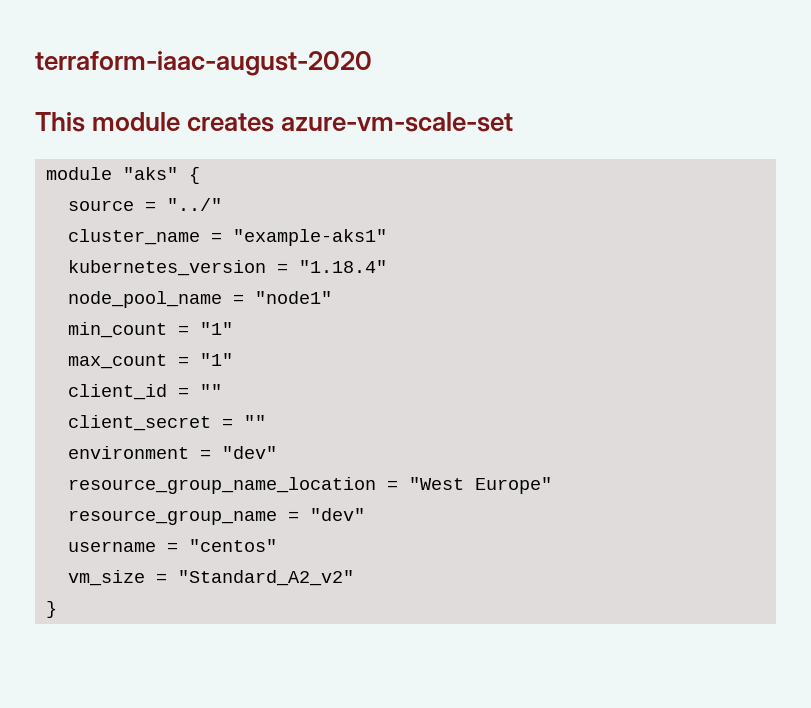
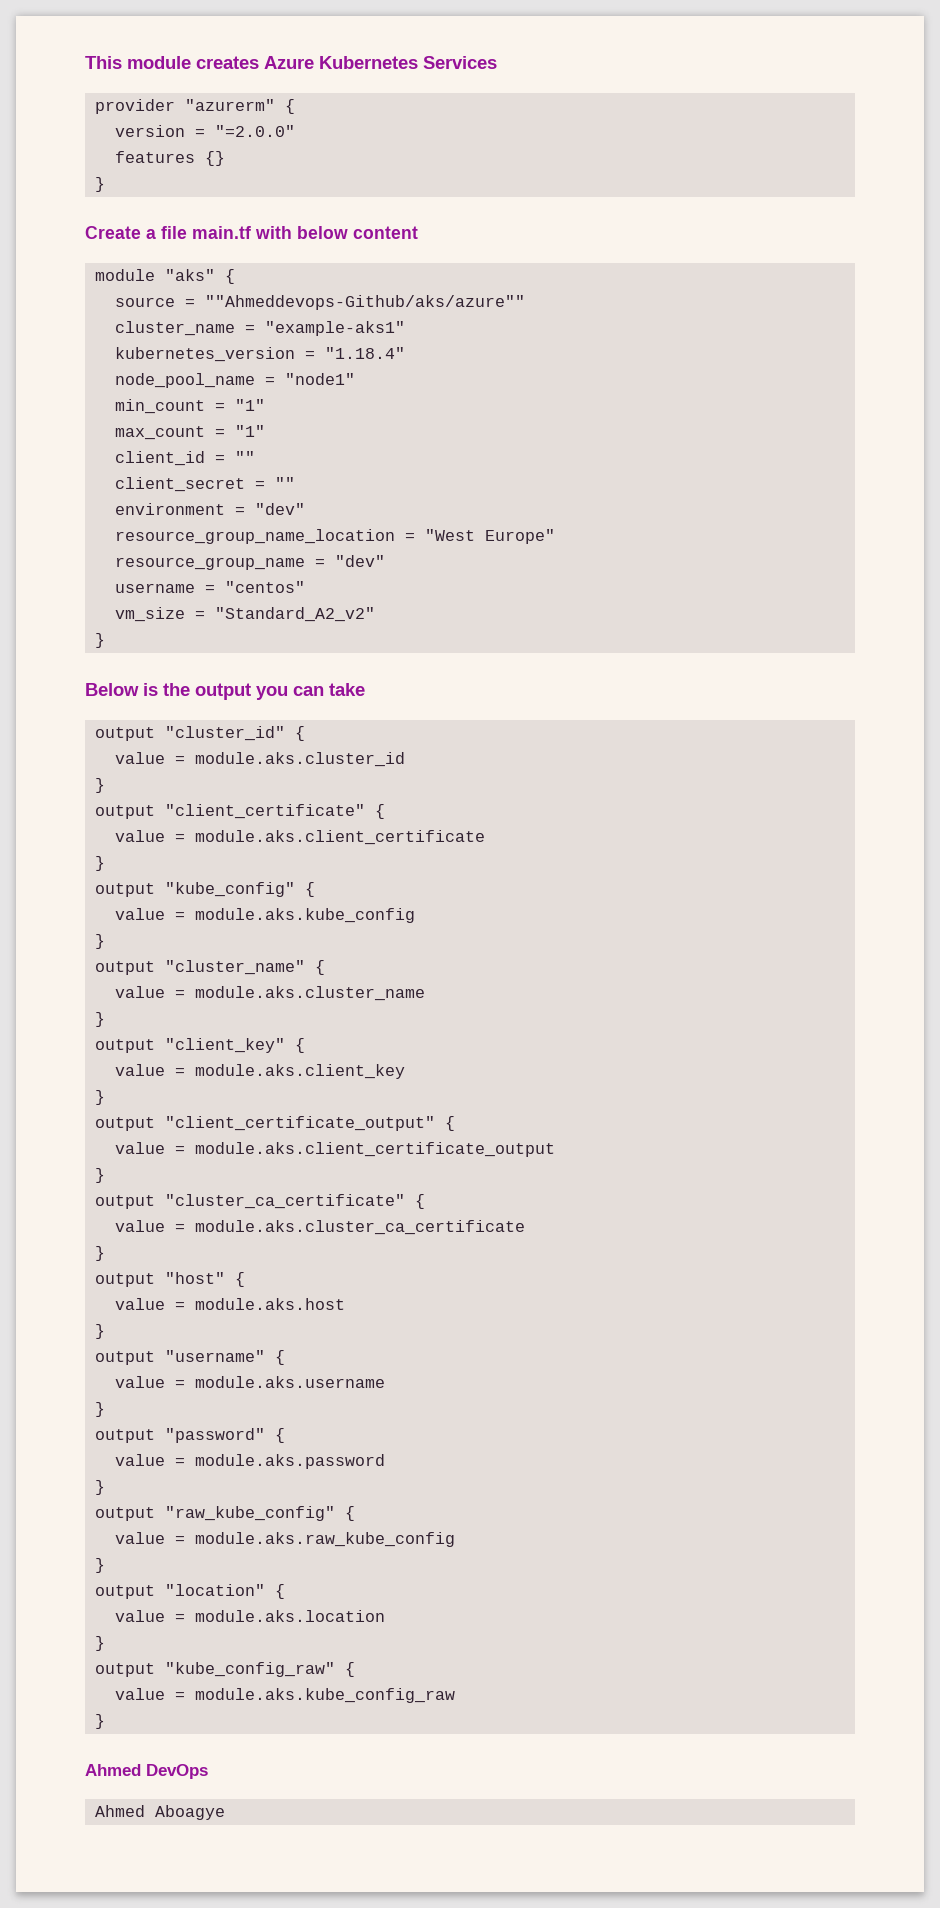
[35,51,372,76] terraform-iaac-august-2020 // -> (85, 62) none
[281,112,514,132] azure-vm-scale-set -> [264,56,497,69] [95,99,296,114] [115,125,296,137] [115,151,226,166] [95,177,106,192] [85,226,418,239] Azure Kubernetes Services // provider "azurerm" { // version = "=2.0.0" // features {} // } // Create a file main.tf with below content
[166,198,222,211] "../" -> [205,295,526,310] ""Ahmeddevops-Github/aks/azure""
(57, 609) none -> [85,683,365,700] [95,726,306,741] [115,752,406,767] [95,778,106,793] [95,804,386,819] [115,830,486,845] [95,856,106,871] [95,882,316,897] [115,908,416,923] [95,934,106,949] [95,960,326,975] [115,986,426,1001] [95,1012,106,1027] [95,1038,306,1053] [115,1064,406,1079] [95,1090,106,1105] [95,1116,456,1131] [115,1142,556,1157] [95,1168,106,1183] [95,1194,426,1209] [115,1220,526,1235] [95,1246,106,1261] [95,1272,246,1287] [115,1298,346,1310] [95,1324,106,1339] [95,1350,286,1365] [115,1376,386,1388] [95,1402,106,1417] [95,1428,286,1443] [115,1454,386,1469] [95,1480,106,1495] [95,1506,356,1521] [115,1532,456,1547] [95,1558,106,1573] [95,1584,286,1599] [115,1610,386,1622] [95,1636,106,1651] [95,1662,356,1677] [115,1688,456,1703] [95,1714,106,1729] [85,1764,208,1779] [95,1805,226,1820] // Below is the output you can take // output "cluster_id" { // value = module.aks.cluster_id // } // output "client_certificate" { // value = module.aks.client_certificate // } // output "kube_config" { // value = module.aks.kube_config // } // output "cluster_name" { // value = module.aks.cluster_name // } // output "client_key" { // value = module.aks.client_key // } // output "client_certificate_output" { // value = module.aks.client_certificate_output // } // output "cluster_ca_certificate" { // value = module.aks.cluster_ca_certificate // } // output "host" { // value = module.aks.host // } // output "username" { // value = module.aks.username // } // output "password" { // value = module.aks.password // } // output "raw_kube_config" { // value = module.aks.raw_kube_config // } // output "location" { // value = module.aks.location // } // output "kube_config_raw" { // value = module.aks.kube_config_raw // } // Ahmed DevOps // Ahmed Aboagye

